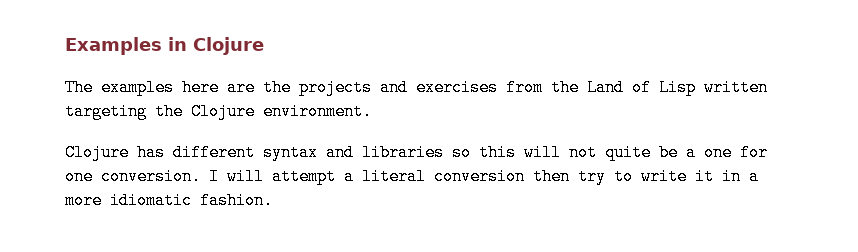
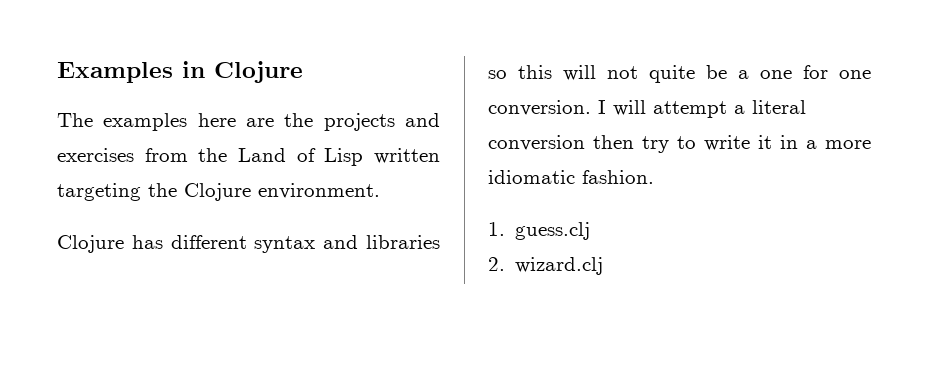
(273, 200) none -> [488,222,591,240] [488,257,604,275] // 1. guess.clj // 2. wizard.clj

